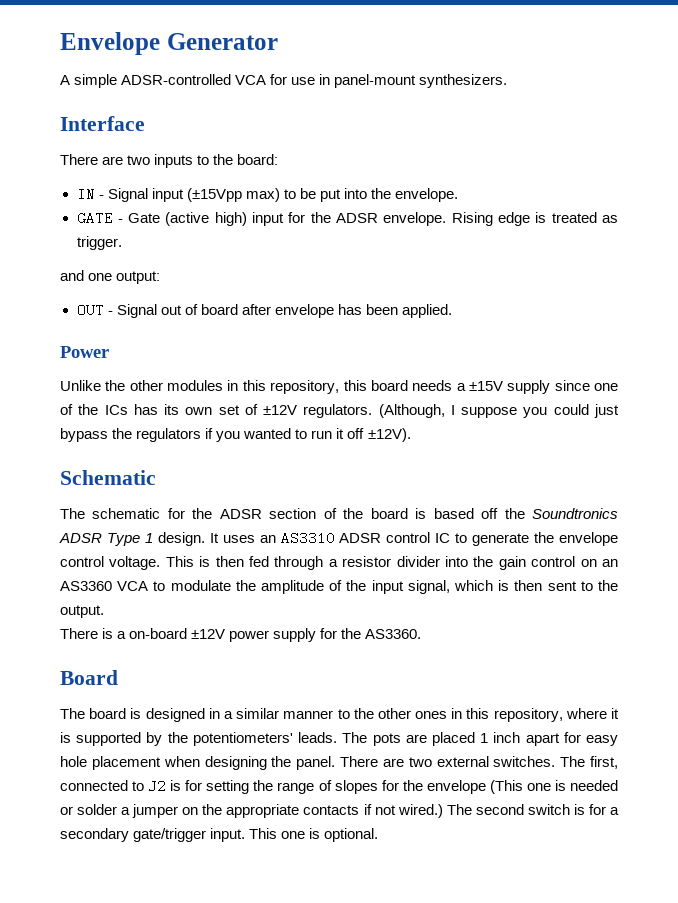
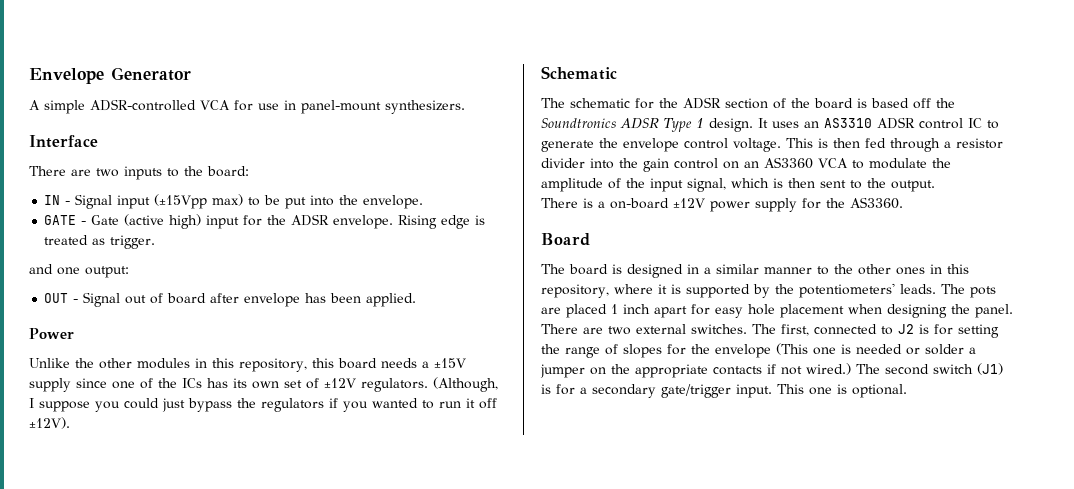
(570, 809) none -> [977,363,1003,375] (J1)

